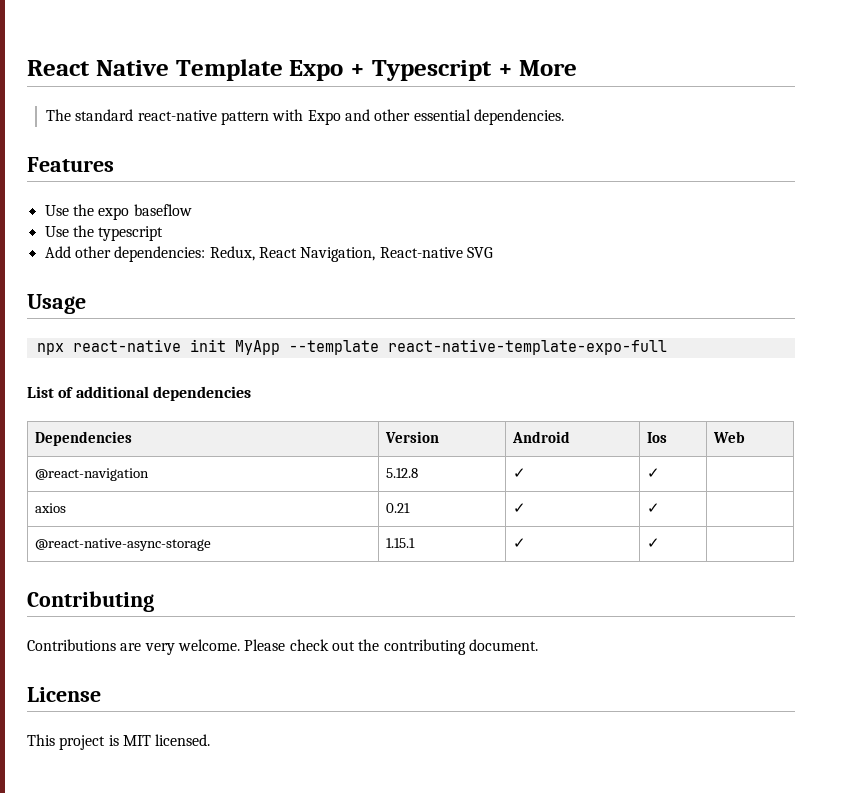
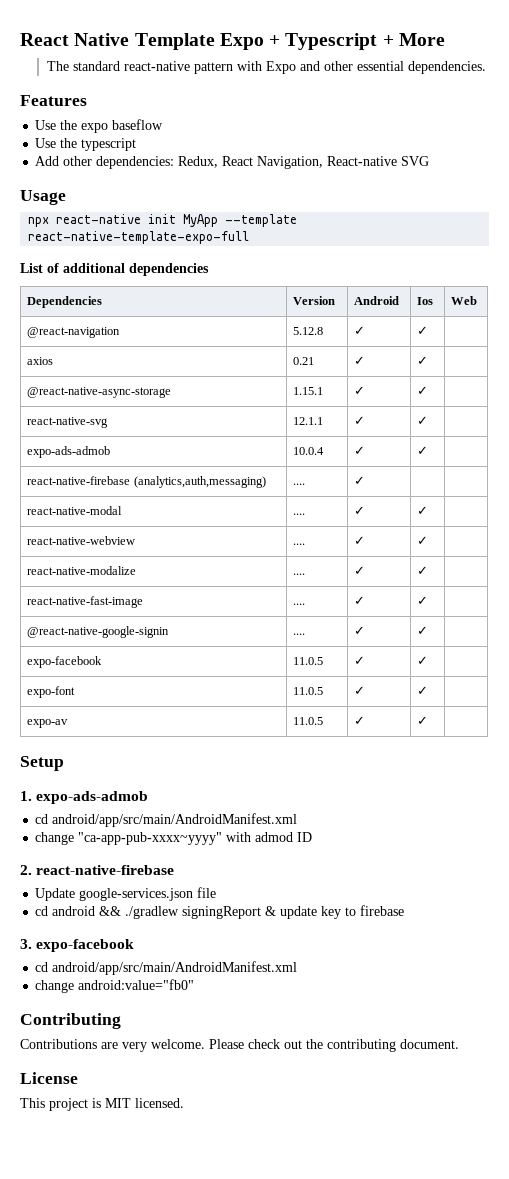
(660, 543) none -> [27,417,109,428] [293,417,324,425] [354,416,366,425] [417,416,429,425] [27,446,111,458] [293,447,325,455] [354,446,366,455] [417,446,429,455] [27,476,266,488] [293,483,306,485] [354,476,366,485] [27,506,123,515] [293,513,306,515] [354,506,366,515] [417,506,429,515] [27,536,136,545] [293,543,306,545] [354,536,366,545] [417,536,429,545] [27,566,137,575] [293,573,306,575] [354,566,366,575] [417,566,429,575] [27,596,144,608] [293,603,306,605] [354,596,366,605] [417,596,429,605] [27,626,170,638] [293,633,306,635] [354,626,366,635] [417,626,429,635] [27,656,103,668] [293,657,324,665] [354,656,366,665] [417,656,429,665] [27,686,76,698] [293,687,324,695] [354,686,366,695] [417,686,429,695] [27,719,69,728] [293,717,324,725] [354,716,366,725] [417,716,429,725] [20,756,64,771] [20,791,149,804] [35,813,298,827] [35,832,313,845] [20,865,175,875] [35,887,217,901] [35,905,405,919] [20,939,135,952] [35,961,298,975] [35,979,195,993] // react-native-svg | 12.1.1 | ✓ | ✓ | // expo-ads-admob | 10.0.4 | ✓ | ✓ | // react-native-firebase (analytics,auth,messaging) | .... | ✓ | | // react-native-modal | .... | ✓ | ✓ | // react-native-webview | .... | ✓ | ✓ | // react-native-modalize | .... | ✓ | ✓ | // react-native-fast-image | .... | ✓ | ✓ | // @react-native-google-signin | .... | ✓ | ✓ | // expo-facebook | 11.0.5 | ✓ | ✓ | // expo-font | 11.0.5 | ✓ | ✓ | // expo-av | 11.0.5 | ✓ | ✓ | // Setup // 1. expo-ads-admob // cd android/app/src/main/AndroidManifest.xml // change "ca-app-pub-xxxx~yyyy" with admod ID // 2. react-native-firebase // Update google-services.json file // cd android && ./gradlew signingReport & update key to firebase // 3. expo-facebook // cd android/app/src/main/AndroidManifest.xml // change android:value="fb0"

